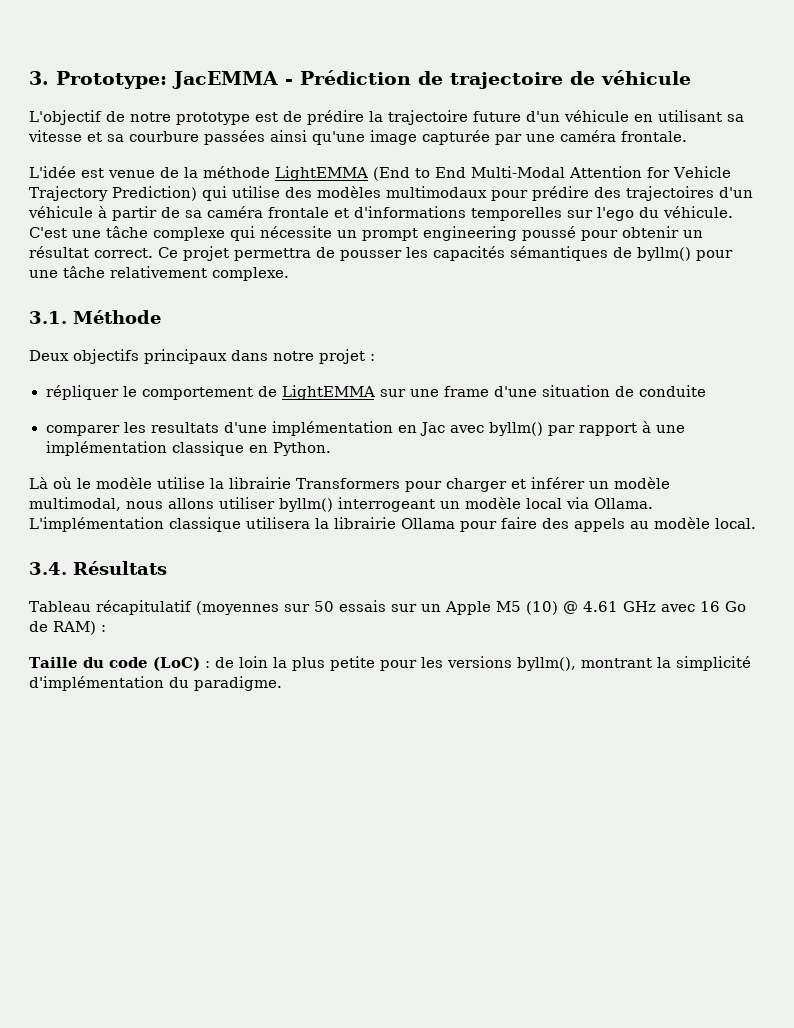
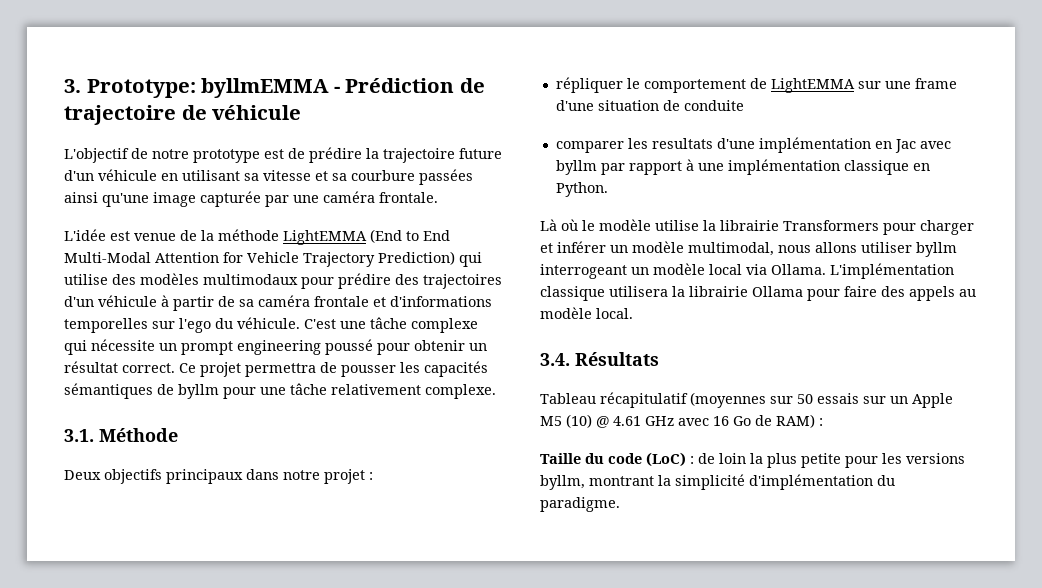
[172,71,278,89] JacEMMA -> [201,78,330,98] byllmEMMA
[637,247,691,261] byllm() -> [178,384,219,399] byllm
[488,422,543,436] byllm() -> [555,160,597,175] byllm
[279,498,333,512] byllm() -> [916,242,957,257] byllm
[516,657,576,671] byllm(), -> [540,475,585,490] byllm,

